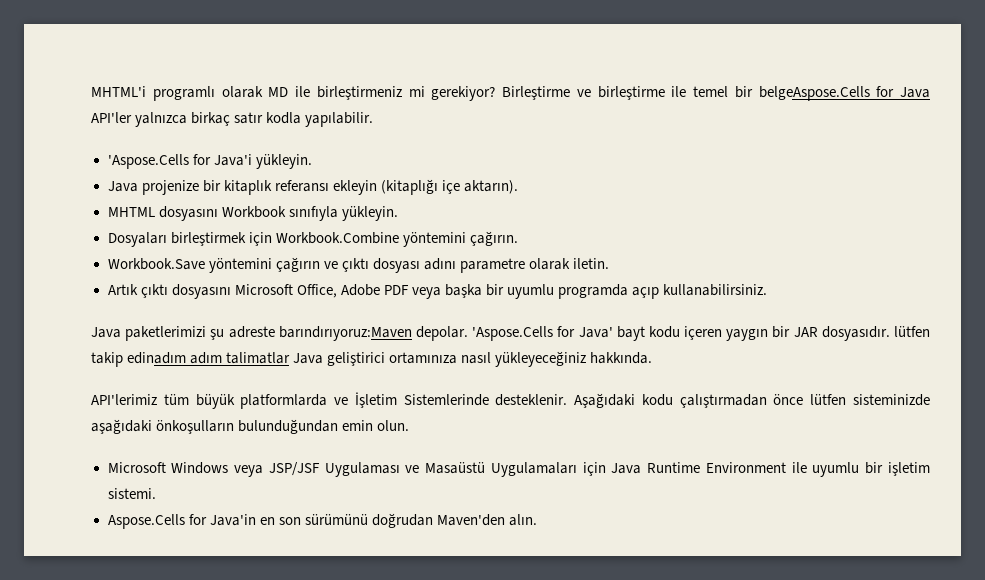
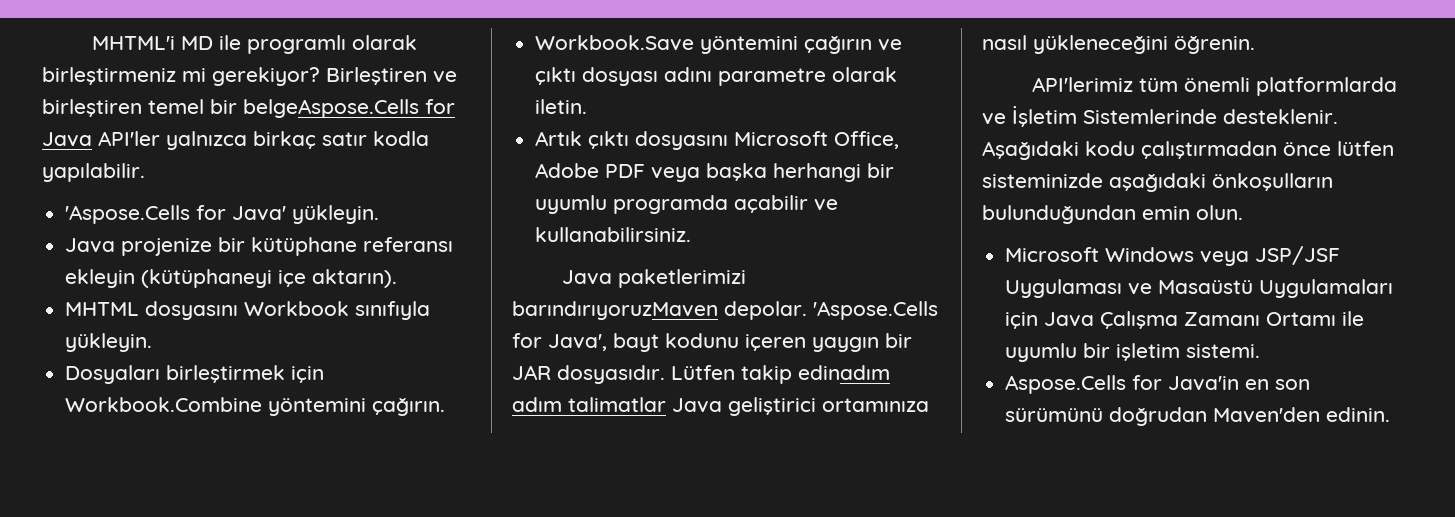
[152,86,687,101] programlı olarak MD ile birleştirmeniz mi gerekiyor? Birleştirme ve birleştirme ile -> [181,35,418,54] [42,67,457,86] [42,99,142,117] MD ile programlı olarak birleştirmeniz mi gerekiyor? Birleştiren ve birleştiren
[213,154,252,166] Java'i -> [232,206,287,221] Java'
[223,180,272,195] kitaplık -> [251,237,358,256] kütüphane
[380,179,438,195] (kitaplığı -> [141,269,273,288] (kütüphaneyi
(482, 291) none -> [773,163,862,182] herhangi
[632,287,660,299] açıp -> [734,195,839,213] açabilir ve
[210,326,680,341] şu adreste barındırıyoruz:Maven depolar. 'Aspose.Cells for Java' bayt kodu -> [512,301,938,320] [512,333,739,352] barındırıyoruzMaven depolar. 'Aspose.Cells for Java', bayt kodunu
[894,326,930,337] lütfen -> [671,365,735,380] Lütfen
[495,351,653,367] yükleyeceğiniz hakkında. -> [1033,35,1255,54] yükleneceğini öğrenin.
[195,394,235,409] büyük -> [1184,77,1251,92] önemli
[647,462,786,473] Runtime Environment -> [1100,311,1337,329] Çalışma Zamanı Ortamı
[508,514,537,526] alın. -> [1326,407,1391,422] edinin.

